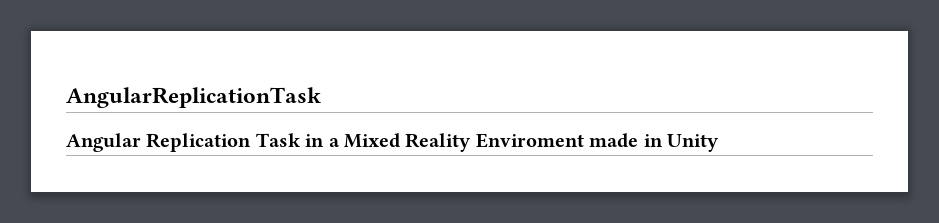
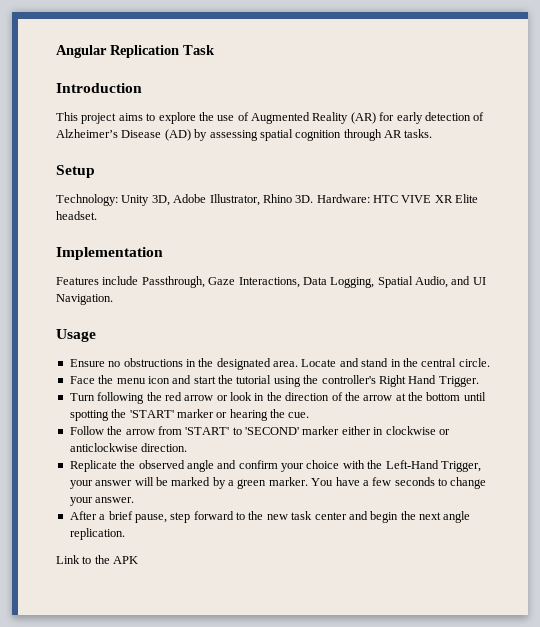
[66,87,321,108] AngularReplicationTask // -> (56, 51) none
[305,133,719,152] in a Mixed Reality Enviroment made in Unity -> [56,83,142,93] [56,112,485,124] [56,129,433,141] [56,165,95,178] [56,194,479,206] [56,211,97,220] [56,247,163,260] [56,276,486,288] [56,294,113,305] [56,329,96,342] [69,358,490,370] [69,375,479,387] [69,392,486,404] [69,409,310,421] [69,426,450,435] [69,443,188,452] [69,460,481,472] [69,477,487,489] [69,497,135,506] [69,511,471,523] [69,528,125,540] [56,555,139,564] // Introduction // This project aims to explore the use of Augmented Reality (AR) for early detection of Alzheimer’s Disease (AD) by assessing spatial cognition through AR tasks. // Setup // Technology: Unity 3D, Adobe Illustrator, Rhino 3D. Hardware: HTC VIVE XR Elite headset. // Implementation // Features include Passthrough, Gaze Interactions, Data Logging, Spatial Audio, and UI Navigation. // Usage // Ensure no obstructions in the designated area. Locate and stand in the central circle. // Face the menu icon and start the tutorial using the controller's Right Hand Trigger. // Turn following the red arrow or look in the direction of the arrow at the bottom until spotting the 'START' marker or hearing the cue. // Follow the arrow from 'START' to 'SECOND' marker either in clockwise or anticlockwise direction. // Replicate the observed angle and confirm your choice with the Left-Hand Trigger, your answer will be marked by a green marker. You have a few seconds to change your answer. // After a brief pause, step forward to the new task center and begin the next angle replication. // Link to the APK

